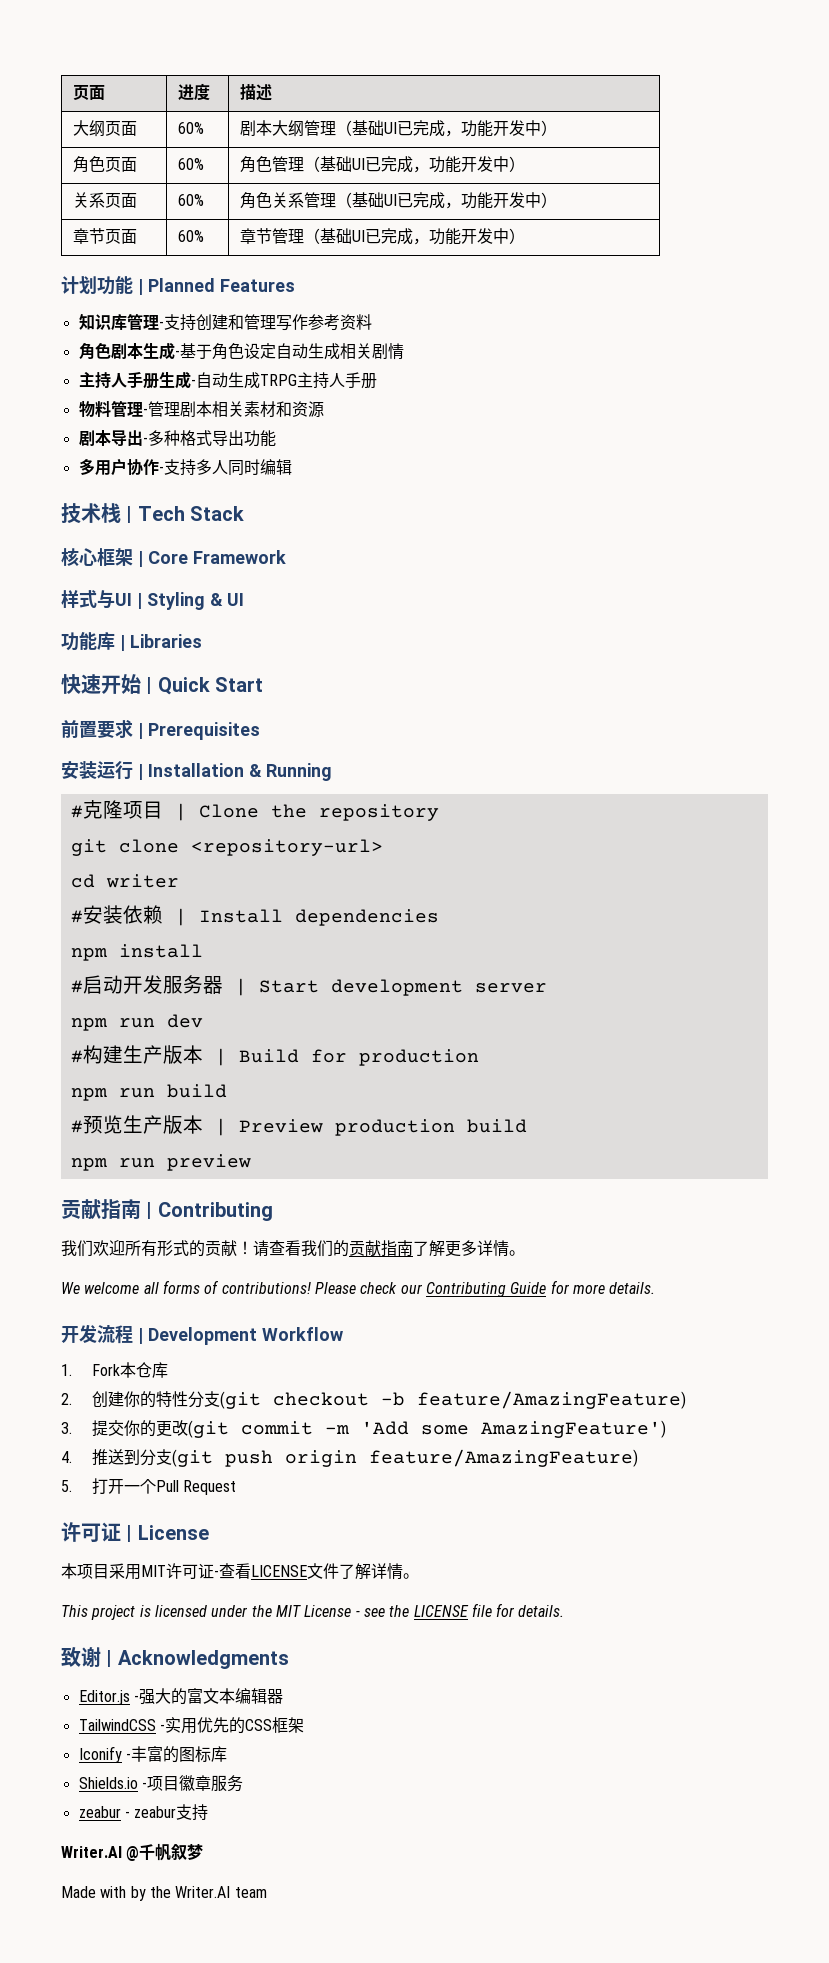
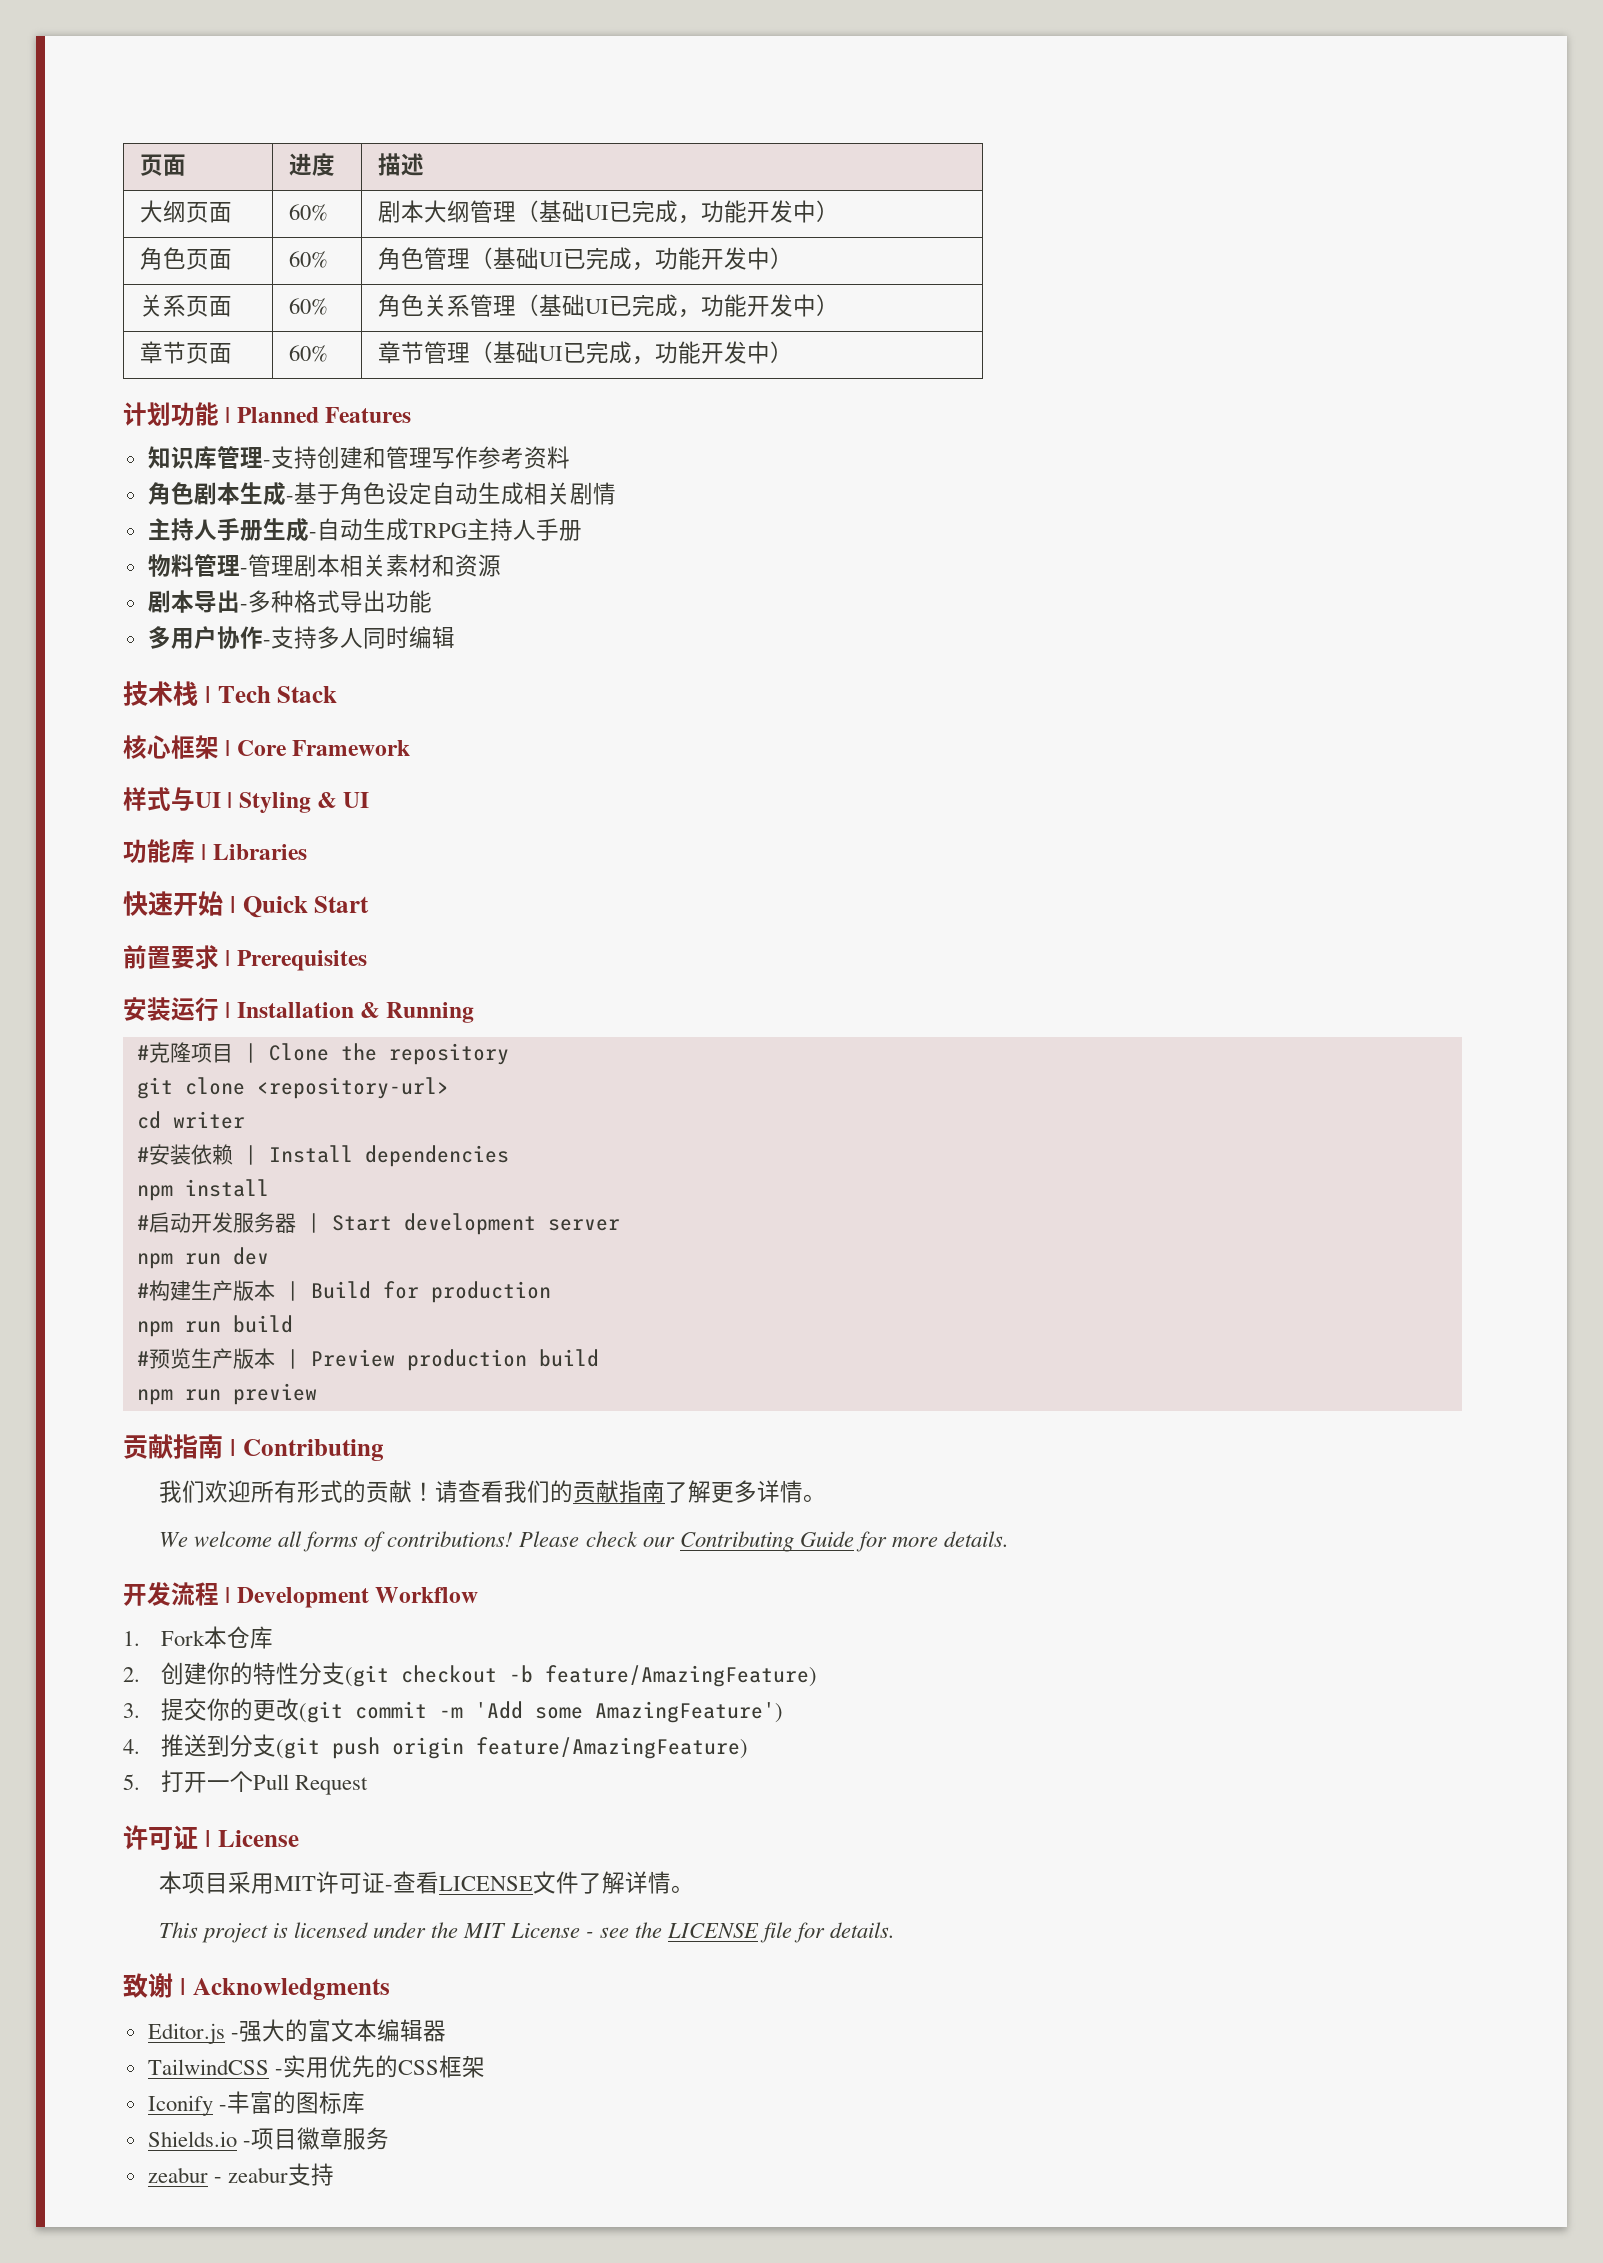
[61,1843,204,1861] [61,1886,267,1901] // Writer.AI @千帆叙梦 // Made with by the Writer.AI team -> (334, 2174) none

